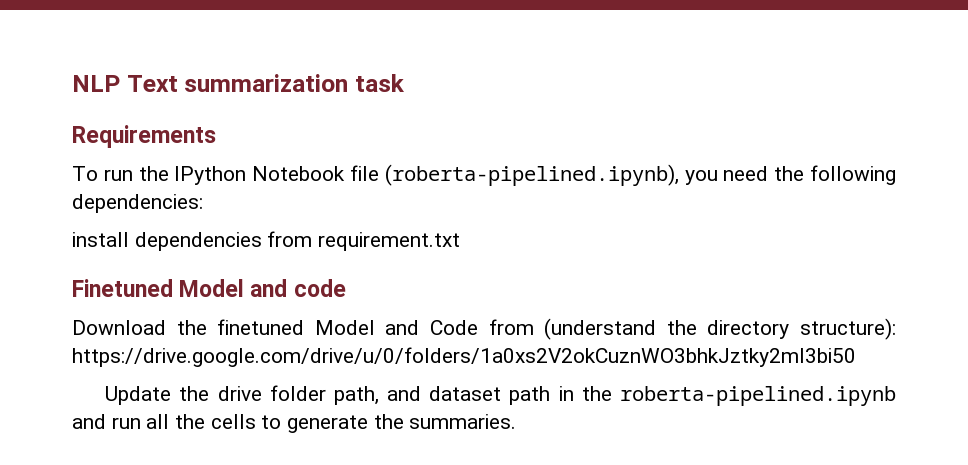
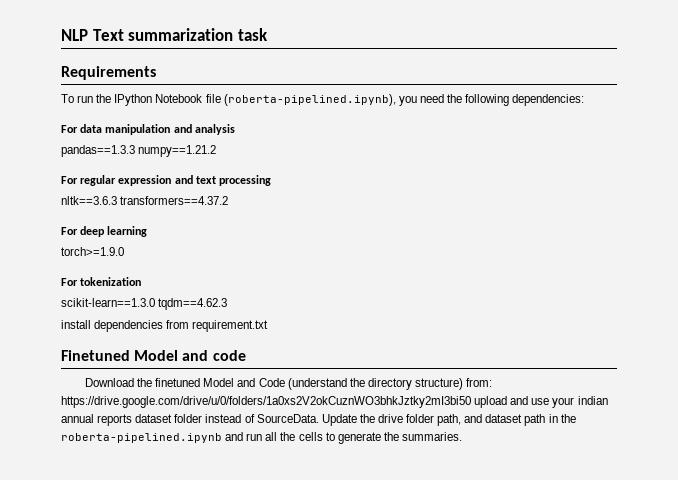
(203, 203) none -> [61,124,235,135] [61,145,217,157] [61,175,272,186] [61,196,229,205] [61,226,148,237] [61,247,124,256] [61,277,142,286] [61,298,228,310] // For data manipulation and analysis // pandas==1.3.3 numpy==1.21.2 // For regular expression and text processing // nltk==3.6.3 transformers==4.37.2 // For deep learning // torch>=1.9.0 // For tokenization // scikit-learn==1.3.0 tqdm==4.62.3
[488,319,534,335] from -> (285, 382) none
[800,318,897,340] structure): -> [414,378,493,390] structure) from:
(856, 357) // -> [474,396,608,408] [61,414,319,426] upload and use your indian annual reports dataset folder instead of SourceData.

